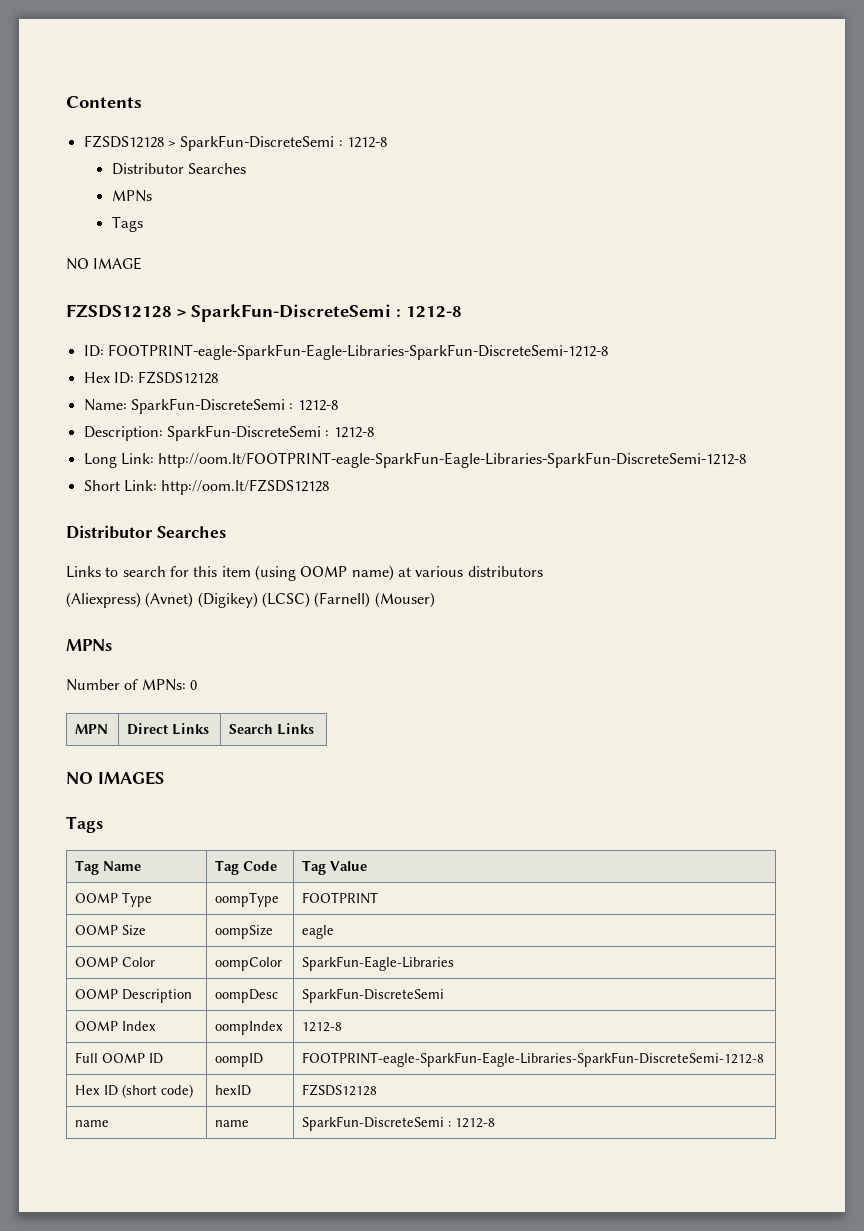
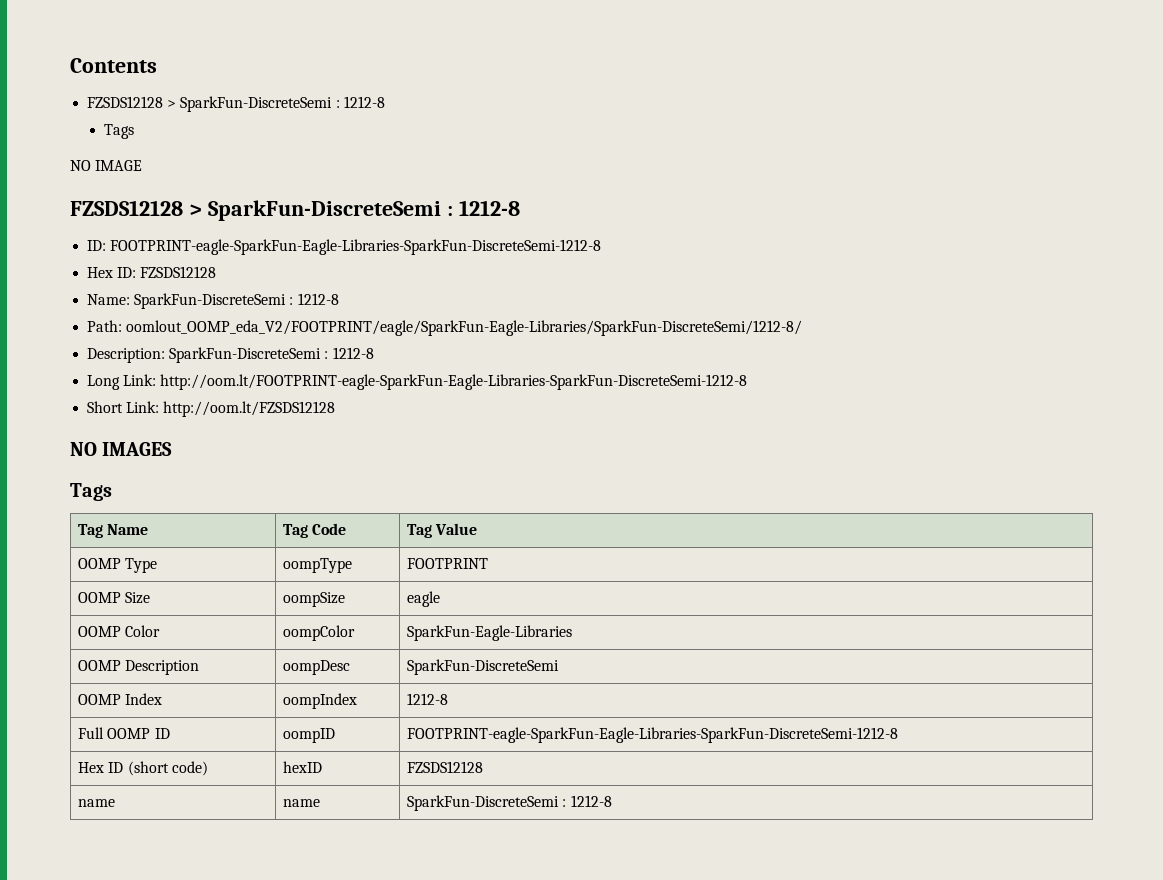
[111,163,247,175] [111,190,152,202] // Distributor Searches // MPNs -> (385, 102) none
(338, 405) none -> [87,320,803,336] // Path: oomlout_OOMP_eda_V2/FOOTPRINT/eagle/SparkFun-Eagle-Libraries/SparkFun-DiscreteSemi/1212-8/
[66,525,226,539] [66,565,543,581] [66,592,435,608] [66,639,112,651] [66,679,197,691] [75,724,109,734] [127,723,210,735] [229,723,315,735] // Distributor Searches // Links to search for this item (using OOMP name) at various distributors // (Aliexpress) (Avnet) (Digikey) (LCSC) (Farnell) (Mouser) // MPNs // Number of MPNs: 0 // MPN | Direct Links | Search Links -> (336, 409) none

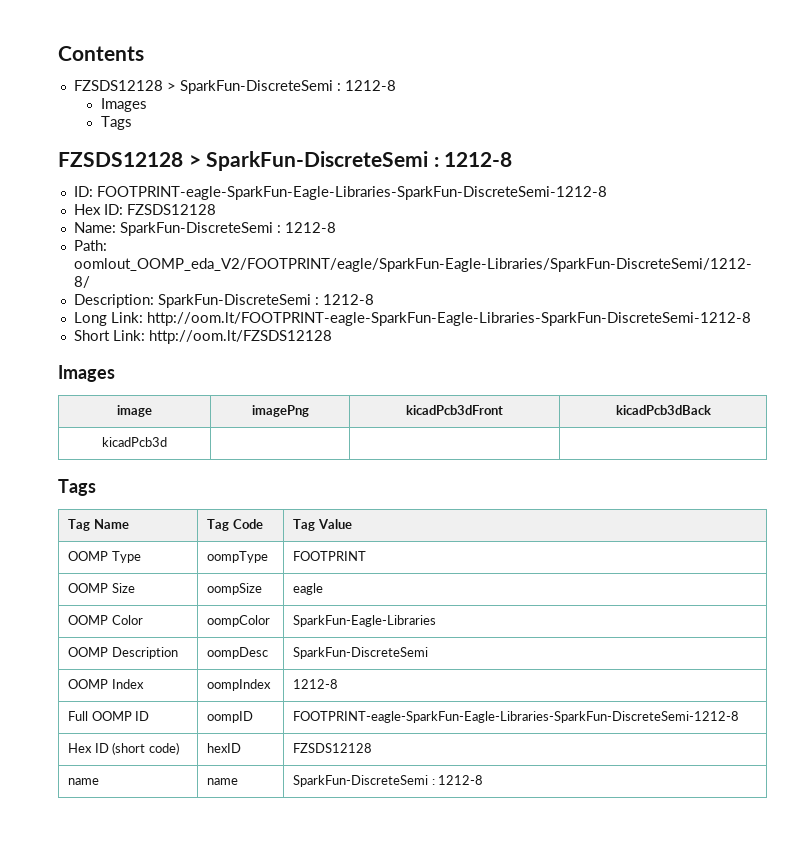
[104,124,135,139] [70,160,143,171] // Tags // NO IMAGE -> [100,98,147,112] [100,116,132,130] // Images // Tags
[70,442,173,456] NO IMAGES -> [58,365,115,382] [117,405,152,417] [251,405,309,417] [406,405,504,415] [615,405,711,415] [102,437,167,447] Images // image | imagePng | kicadPcb3dFront | kicadPcb3dBack // kicadPcb3d | | |

